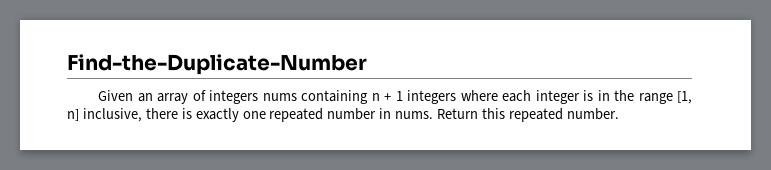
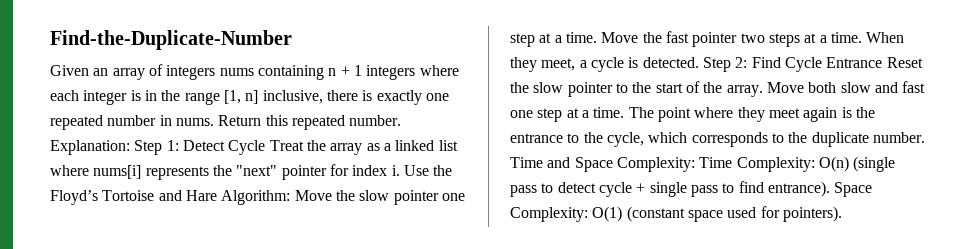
(619, 114) none -> [50,140,458,155] [50,164,453,180] [50,190,465,205] [510,31,905,47] [510,57,923,72] [510,81,926,97] [510,107,875,122] [510,132,925,147] [510,156,896,172] [510,181,873,197] [510,206,842,222] Explanation: Step 1: Detect Cycle Treat the array as a linked list where nums[i] represents the "next" pointer for index i. Use the Floyd’s Tortoise and Hare Algorithm: Move the slow pointer one step at a time. Move the fast pointer two steps at a time. When they meet, a cycle is detected. Step 2: Find Cycle Entrance Reset the slow pointer to the start of the array. Move both slow and fast one step at a time. The point where they meet again is the entrance to the cycle, which corresponds to the duplicate number. Time and Space Complexity: Time Complexity: O(n) (single pass to detect cycle + single pass to find entrance). Space Complexity: O(1) (constant space used for pointers).

